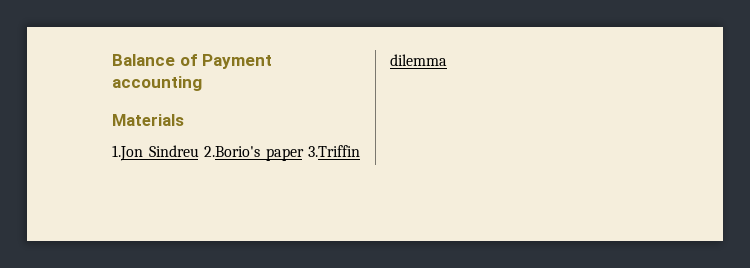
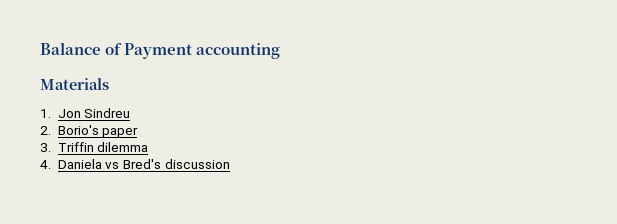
[112,145,143,161] 1.Jon -> [40,109,81,118] 1. Jon
[204,146,260,157] 2.Borio's -> [40,125,99,135] // 2. Borio's
[308,145,360,157] 3.Triffin -> [40,142,94,152] // 3. Triffin
(447, 60) none -> [40,159,230,169] // 4. Daniela vs Bred's discussion

